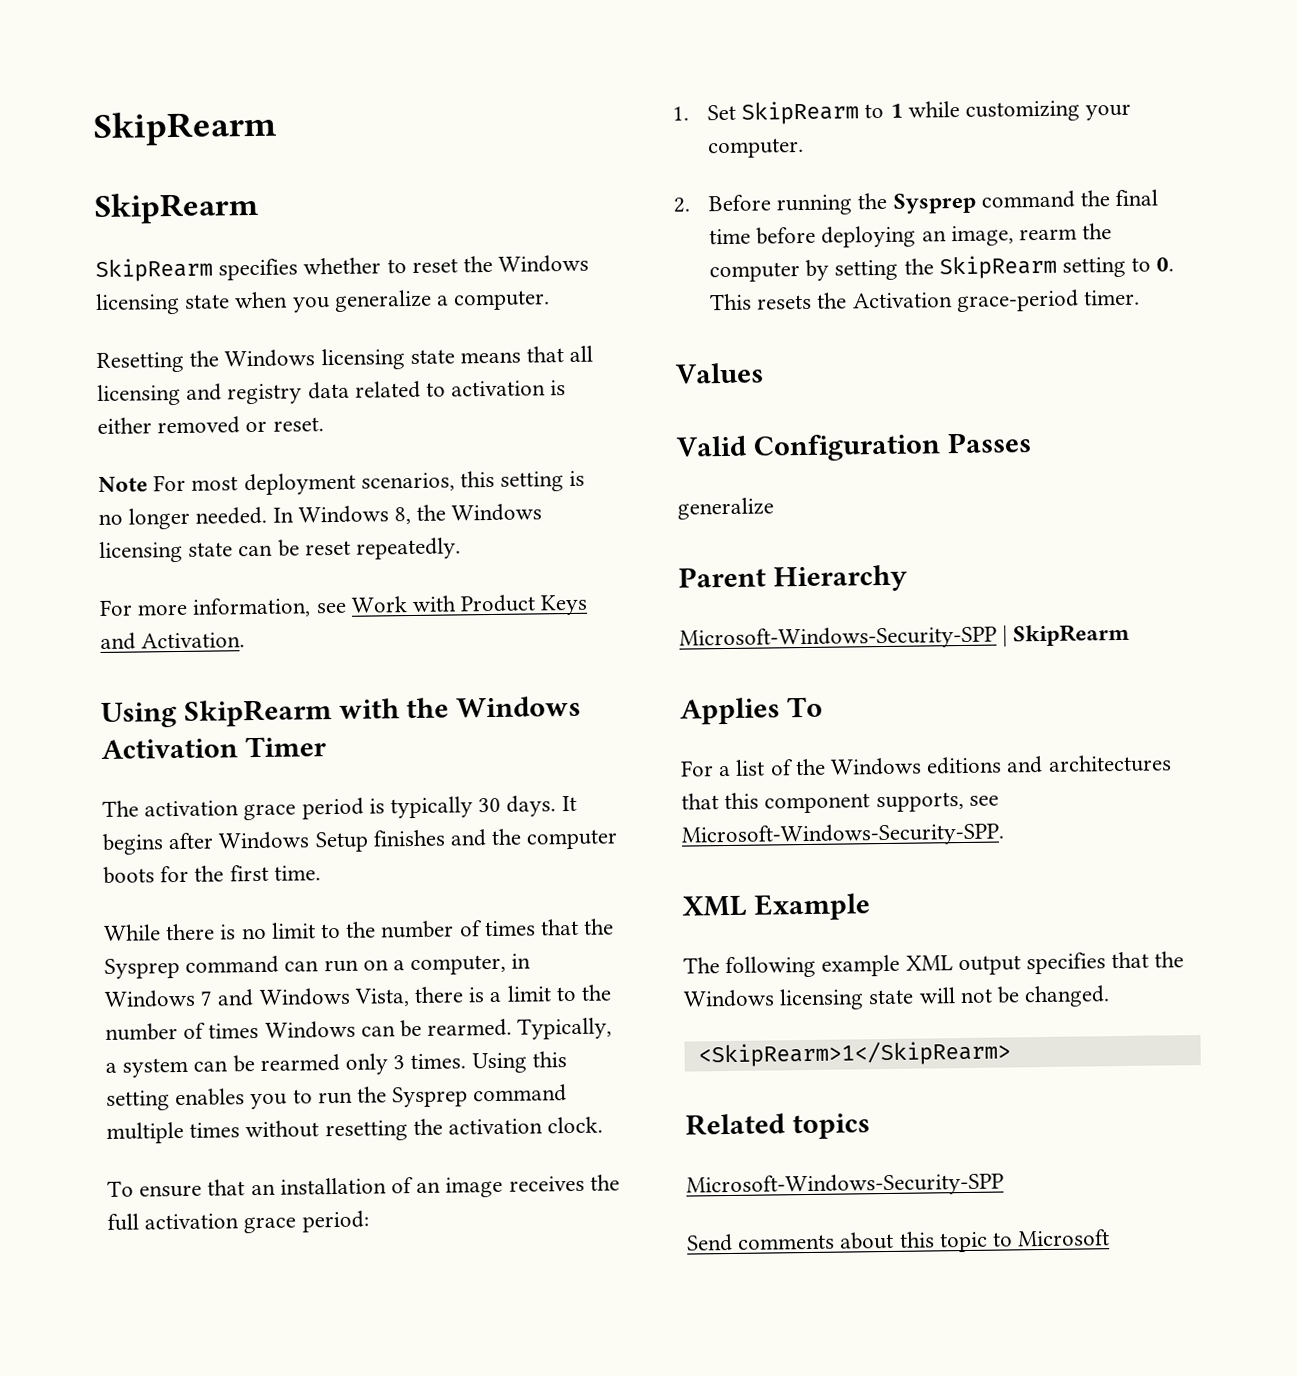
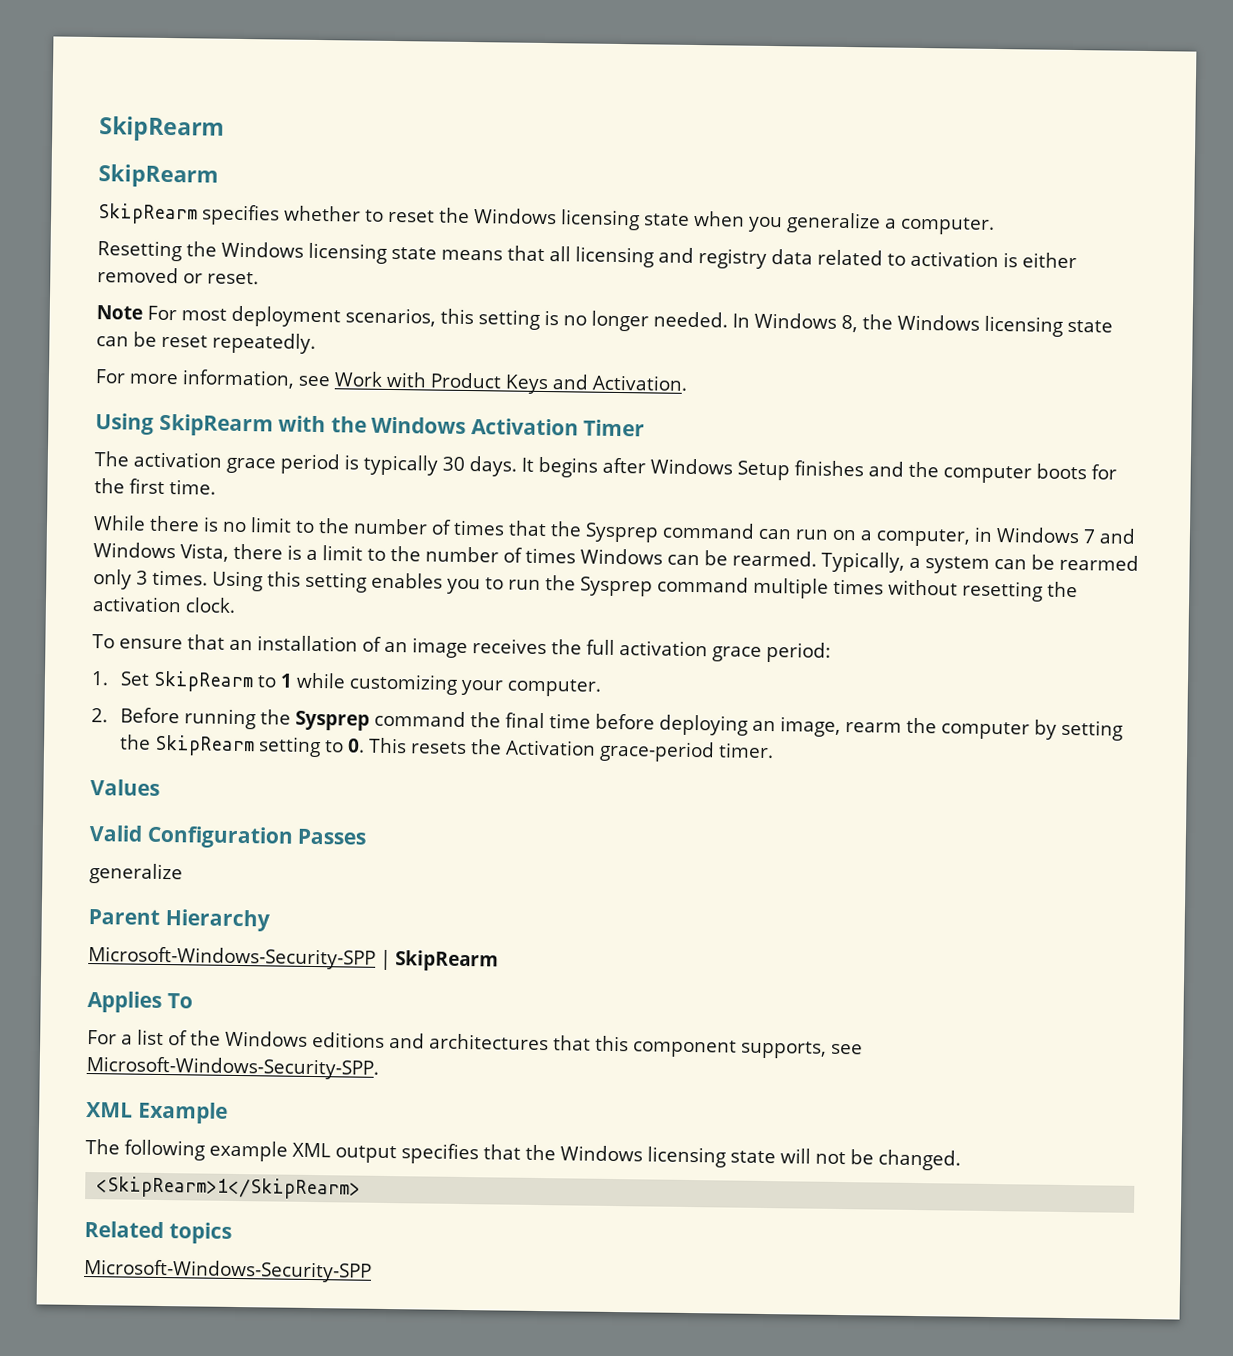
[686,1229,1111,1253] // Send comments about this topic to Microsoft -> (372, 1270) none

